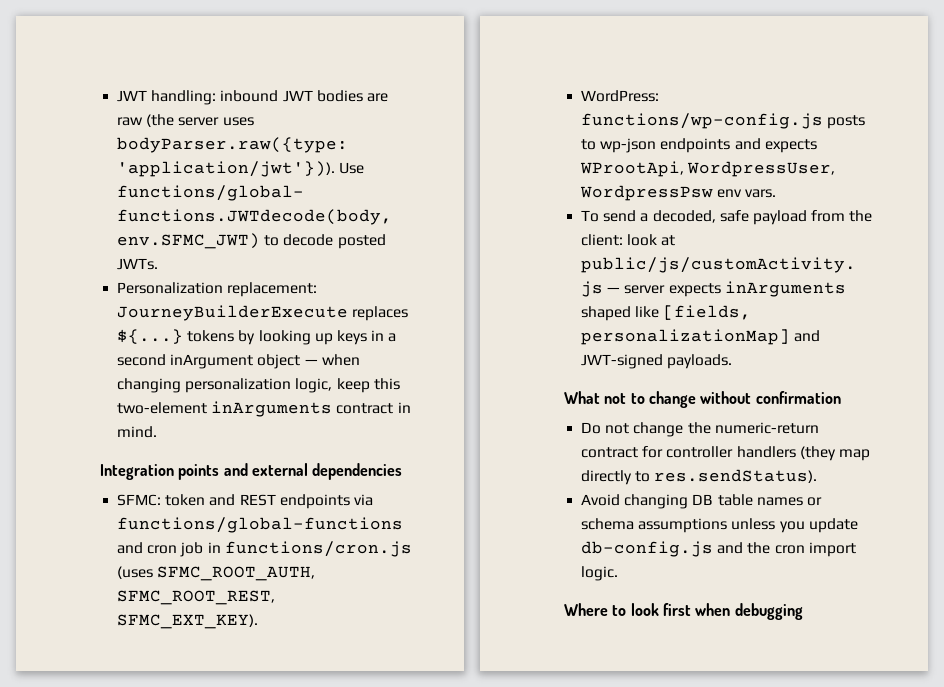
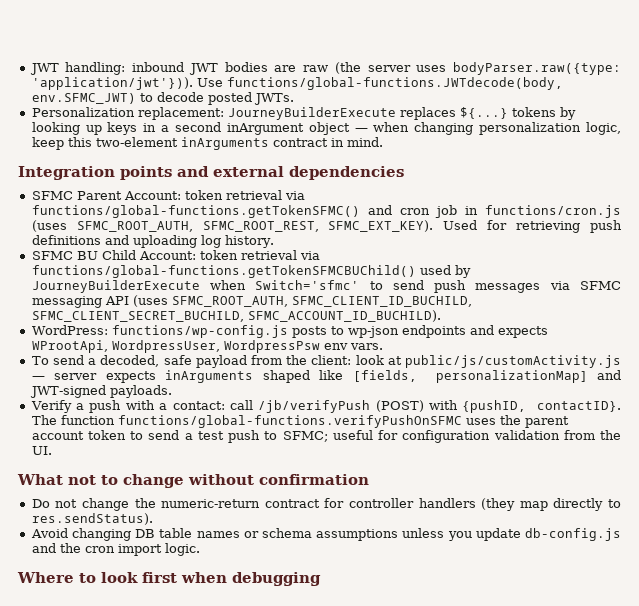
[117,494,373,509] [117,517,404,533] SFMC: token and REST endpoints via functions/global-functions -> [31,190,305,200] [31,205,360,218] SFMC Parent Account: token retrieval via functions/global-functions.getTokenSFMC()
(259, 621) none -> [443,220,622,233] [31,235,274,248] [31,250,320,260] [31,265,471,278] [31,280,621,293] [31,295,472,308] [31,310,441,322] Used for retrieving push definitions and uploading log history. // SFMC BU Child Account: token retrieval via functions/global-functions.getTokenSFMCBUChild() used by JourneyBuilderExecute when Switch='sfmc' to send push messages via SFMC messaging API (uses SFMC_ROOT_AUTH, SFMC_CLIENT_ID_BUCHILD, SFMC_CLIENT_SECRET_BUCHILD, SFMC_ACCOUNT_ID_BUCHILD).
(733, 361) none -> [30,400,621,413] [31,415,569,428] [31,430,621,443] [31,446,52,455] // Verify a push with a contact: call /jb/verifyPush (POST) with {pushID, contactID}. The function functions/global-functions.verifyPushOnSFMC uses the parent account token to send a test push to SFMC; useful for configuration validation from the UI.

